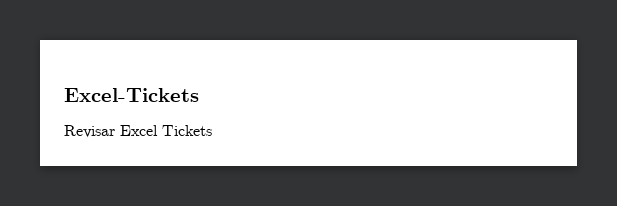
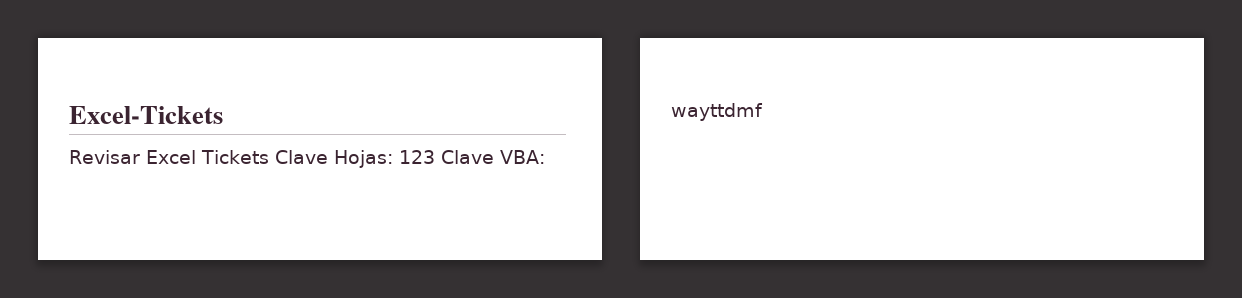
(212, 130) none -> [274,150,545,168] [671,103,763,121] Clave Hojas: 123 Clave VBA: wayttdmf

